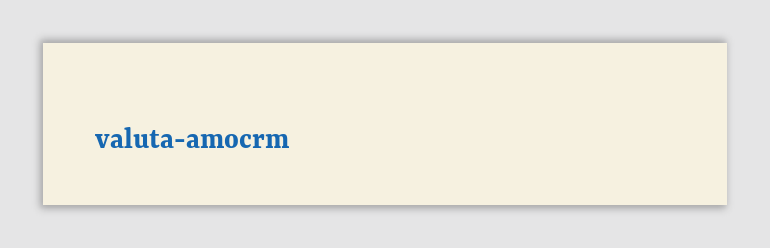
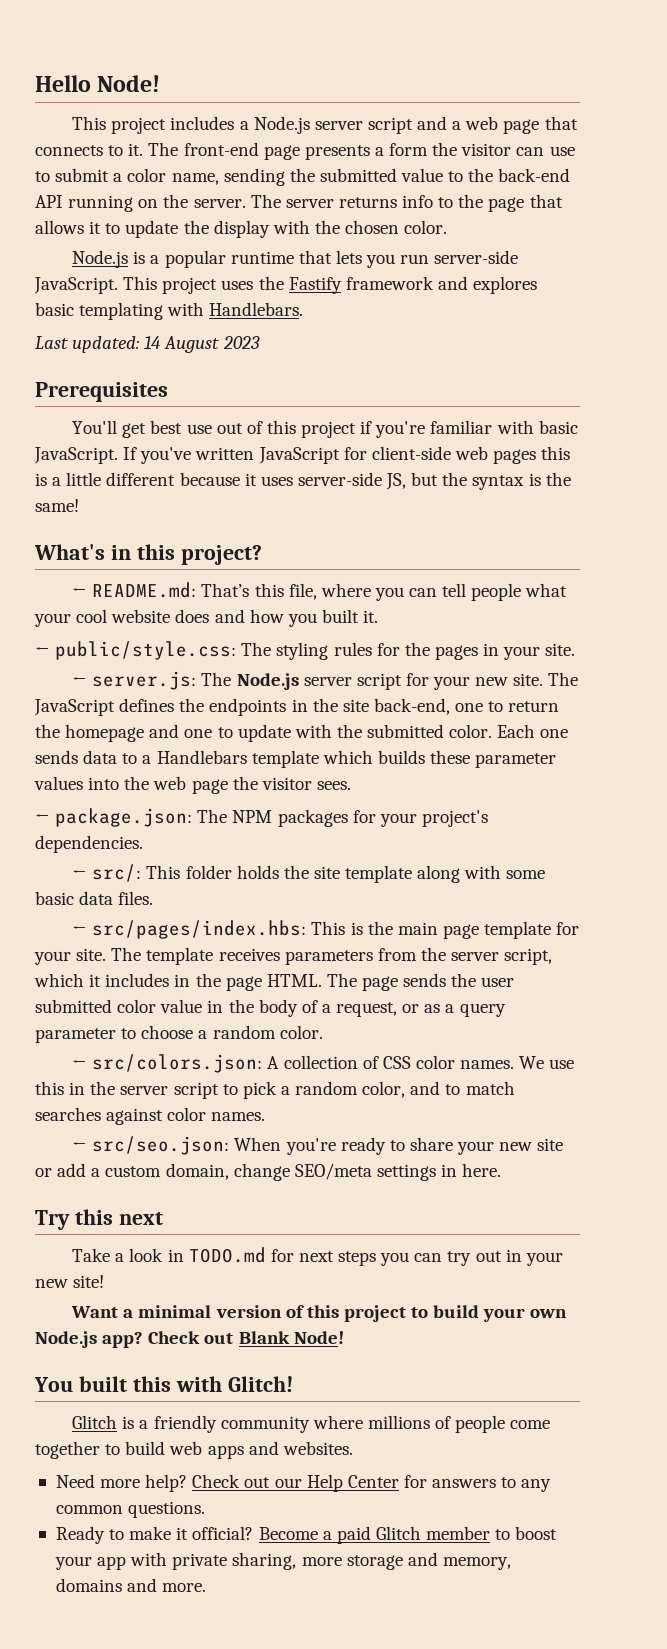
[95,127,289,148] valuta-amocrm -> [35,75,161,92] [72,116,578,134] [35,142,575,160] [35,168,571,186] [35,194,563,212] [35,220,448,238] [72,250,519,268] [34,276,538,294] [35,302,304,320] [35,336,260,353] [35,382,168,402] [72,420,578,438] [34,446,571,464] [35,472,571,490] [35,499,79,512] [34,544,262,565] [72,582,568,601] [34,609,379,627] [35,641,576,660] [72,671,579,690] [34,698,560,716] [35,724,569,742] [35,750,557,768] [34,776,351,794] [35,808,488,827] [35,835,143,853] [72,864,546,883] [35,891,154,905] [72,920,580,939] [34,947,553,965] [34,973,515,991] [35,999,506,1017] [35,1025,323,1043] [72,1054,575,1073] [35,1081,515,1099] [35,1107,266,1125] [72,1136,564,1155] [35,1163,502,1181] [35,1209,163,1230] [72,1247,563,1266] [35,1275,105,1288] [71,1305,568,1322] [35,1331,344,1348] [34,1376,293,1392] [72,1415,551,1433] [35,1441,353,1459] [55,1474,552,1492] [55,1501,206,1518] [55,1526,558,1544] [54,1552,511,1570] [55,1578,207,1592] Hello Node! // This project includes a Node.js server script and a web page that connects to it. The front-end page presents a form the visitor can use to submit a color name, sending the submitted value to the back-end API running on the server. The server returns info to the page that allows it to update the display with the chosen color. // Node.js is a popular runtime that lets you run server-side JavaScript. This project uses the Fastify framework and explores basic templating with Handlebars. // Last updated: 14 August 2023 // Prerequisites // You'll get best use out of this project if you're familiar with basic JavaScript. If you've written JavaScript for client-side web pages this is a little different because it uses server-side JS, but the syntax is the same! // What's in this project? // ← README.md: That’s this file, where you can tell people what your cool website does and how you built it. // ← public/style.css: The styling rules for the pages in your site. // ← server.js: The Node.js server script for your new site. The JavaScript defines the endpoints in the site back-end, one to return the homepage and one to update with the submitted color. Each one sends data to a Handlebars template which builds these parameter values into the web page the visitor sees. // ← package.json: The NPM packages for your project's dependencies. // ← src/: This folder holds the site template along with some basic data files. // ← src/pages/index.hbs: This is the main page template for your site. The template receives parameters from the server script, which it includes in the page HTML. The page sends the user submitted color value in the body of a request, or as a query parameter to choose a random color. // ← src/colors.json: A collection of CSS color names. We use this in the server script to pick a random color, and to match searches against color names. // ← src/seo.json: When you're ready to share your new site or add a custom domain, change SEO/meta settings in here. // Try this next // Take a look in TODO.md for next steps you can try out in your new site! // Want a minimal version of this project to build your own Node.js app? Check out Blank Node! // You built this with Glitch! // Glitch is a friendly community where millions of people come together to build web apps and websites. // Need more help? Check out our Help Center for answers to any common questions. // Ready to make it official? Become a paid Glitch member to boost your app with private sharing, more storage and memory, domains and more.

